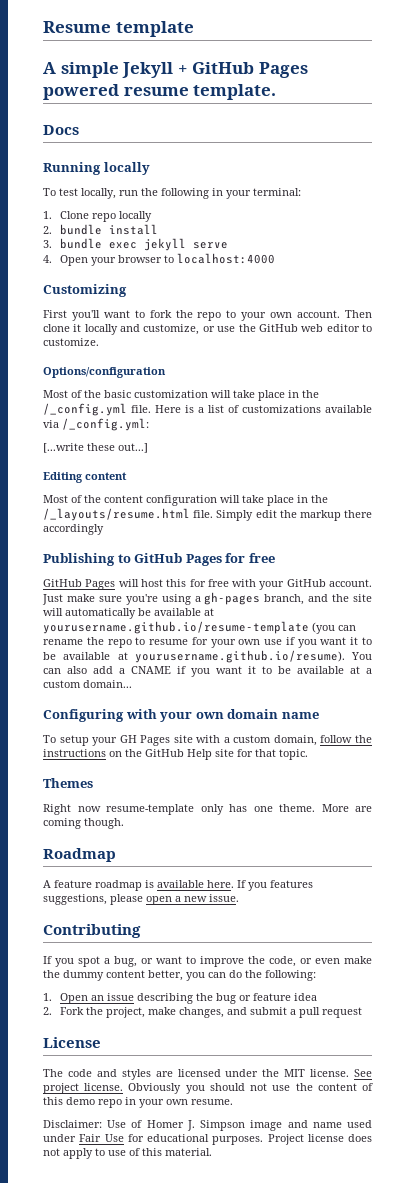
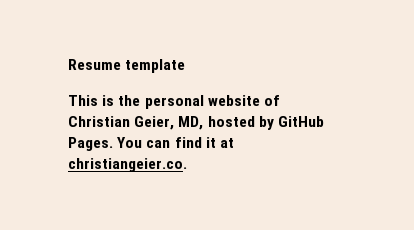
[43,62,308,78] [43,84,277,100] [43,125,79,135] [43,162,150,175] [43,188,301,199] [43,211,153,222] [43,224,159,235] [43,238,229,251] [43,253,276,266] [43,284,127,297] [43,310,372,321] [43,324,373,335] [43,338,99,346] [43,367,166,378] [43,390,319,401] [43,403,372,416] [43,418,149,431] [43,443,148,453] [43,472,127,483] [43,495,328,506] [43,508,372,521] [43,524,104,535] [43,553,275,566] [43,579,373,590] [42,592,372,605] [43,608,214,619] [43,621,356,634] [43,637,373,648] [43,650,372,663] [43,666,372,677] [43,680,132,688] [43,709,319,722] [43,735,372,746] [43,749,308,760] [43,778,93,788] [43,804,372,815] [43,818,124,829] [43,848,116,862] [43,880,313,891] [43,894,239,905] [43,924,141,938] [43,956,372,967] [43,970,316,981] [43,993,318,1004] [43,1007,363,1018] [43,1037,101,1048] [43,1069,372,1080] [43,1083,374,1094] [43,1097,233,1108] [43,1120,373,1131] [43,1134,372,1145] [43,1148,212,1159] A simple Jekyll + GitHub Pages powered resume template. // Docs // Running locally // To test locally, run the following in your terminal: // 1. Clone repo locally // 2. bundle install // 3. bundle exec jekyll serve // 4. Open your browser to localhost:4000 // Customizing // First you'll want to fork the repo to your own account. Then clone it locally and customize, or use the GitHub web editor to customize. // Options/configuration // Most of the basic customization will take place in the /_config.yml file. Here is a list of customizations available via /_config.yml: // [...write these out...] // Editing content // Most of the content configuration will take place in the /_layouts/resume.html file. Simply edit the markup there accordingly // Publishing to GitHub Pages for free // GitHub Pages will host this for free with your GitHub account. Just make sure you're using a gh-pages branch, and the site will automatically be available at yourusername.github.io/resume-template (you can rename the repo to resume for your own use if you want it to be available at yourusername.github.io/resume). You can also add a CNAME if you want it to be available at a custom domain... // Configuring with your own domain name // To setup your GH Pages site with a custom domain, follow the instructions on the GitHub Help site for that topic. // Themes // Right now resume-template only has one theme. More are coming though. // Roadmap // A feature roadmap is available here. If you features suggestions, please open a new issue. // Contributing // If you spot a bug, or want to improve the code, or even make the dummy content better, you can do the following: // 1. Open an issue describing the bug or feature idea // 2. Fork the project, make changes, and submit a pull request // License // The code and styles are licensed under the MIT license. See project license. Obviously you should not use the content of this demo repo in your own resume. // Disclaimer: Use of Homer J. Simpson image and name used under Fair Use for educational purposes. Project license does not apply to use of this material. -> [68,95,280,109] [68,116,324,130] [68,137,234,151] [68,158,187,172] This is the personal website of Christian Geier, MD, hosted by GitHub Pages. You can find it at christiangeier.co.

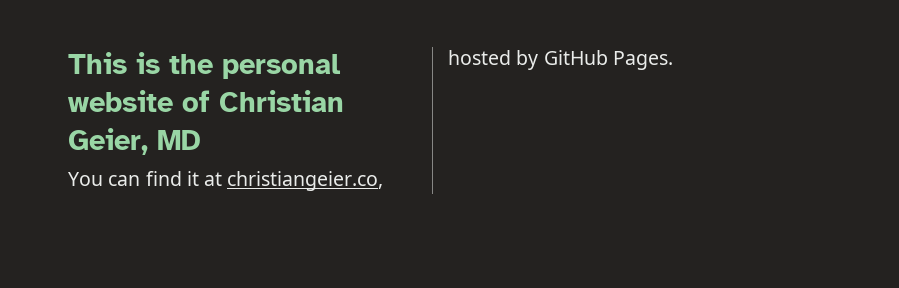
[68,59,186,73] Resume template // -> (68, 63) none
[178,116,324,130] [68,137,113,151] MD, hosted by GitHub Pages. -> [157,130,201,150] MD //
[68,158,187,172] christiangeier.co. -> [227,171,384,191] [448,50,673,70] christiangeier.co, hosted by GitHub Pages.

